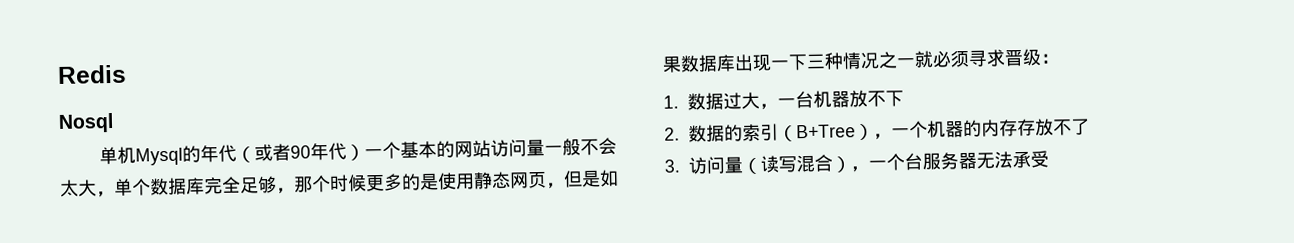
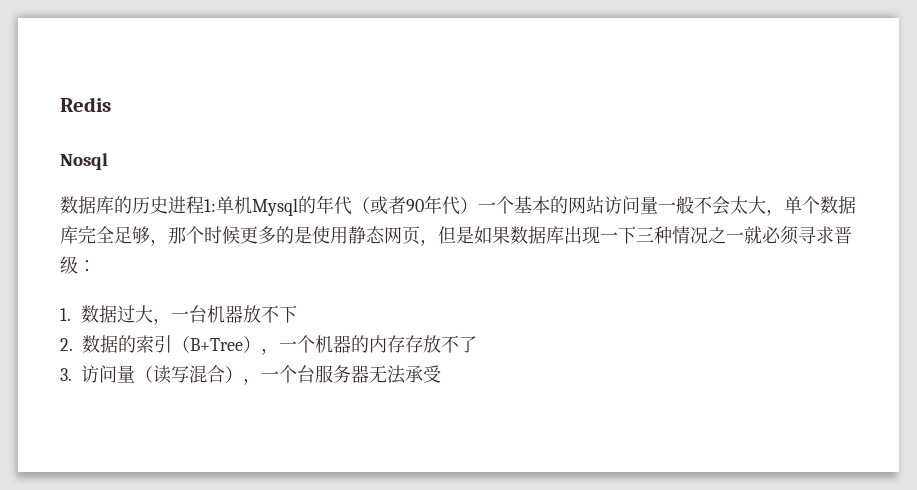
(114, 122) none -> [60,196,216,214] 数据库的历史进程1:

